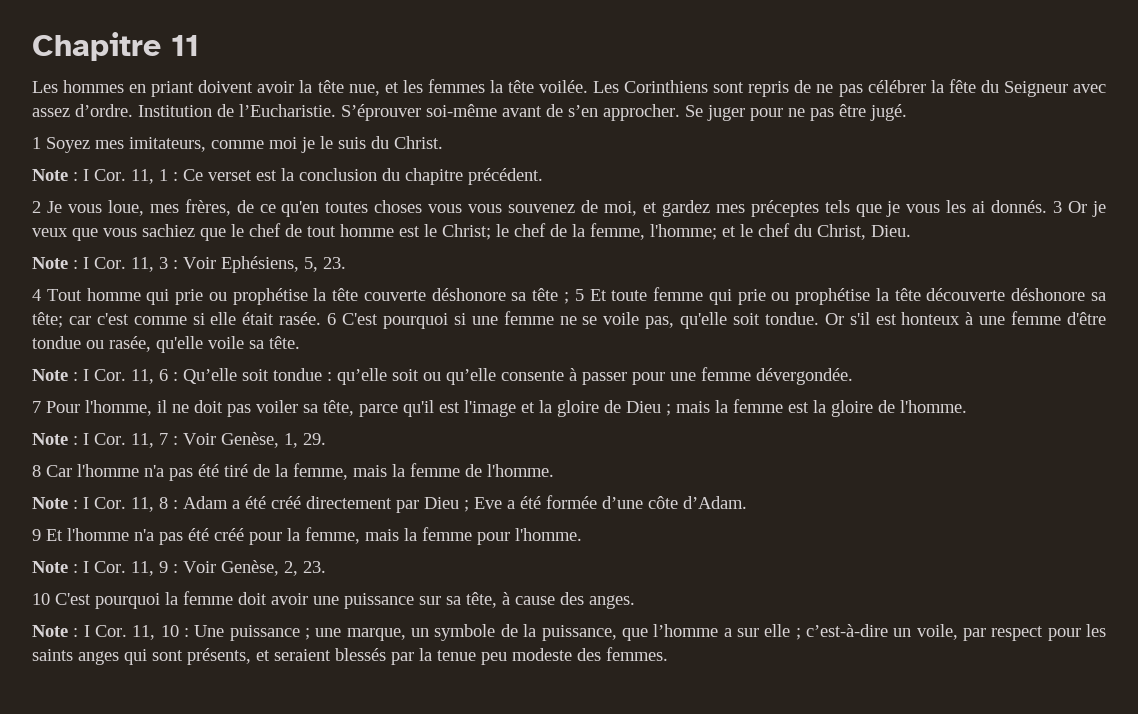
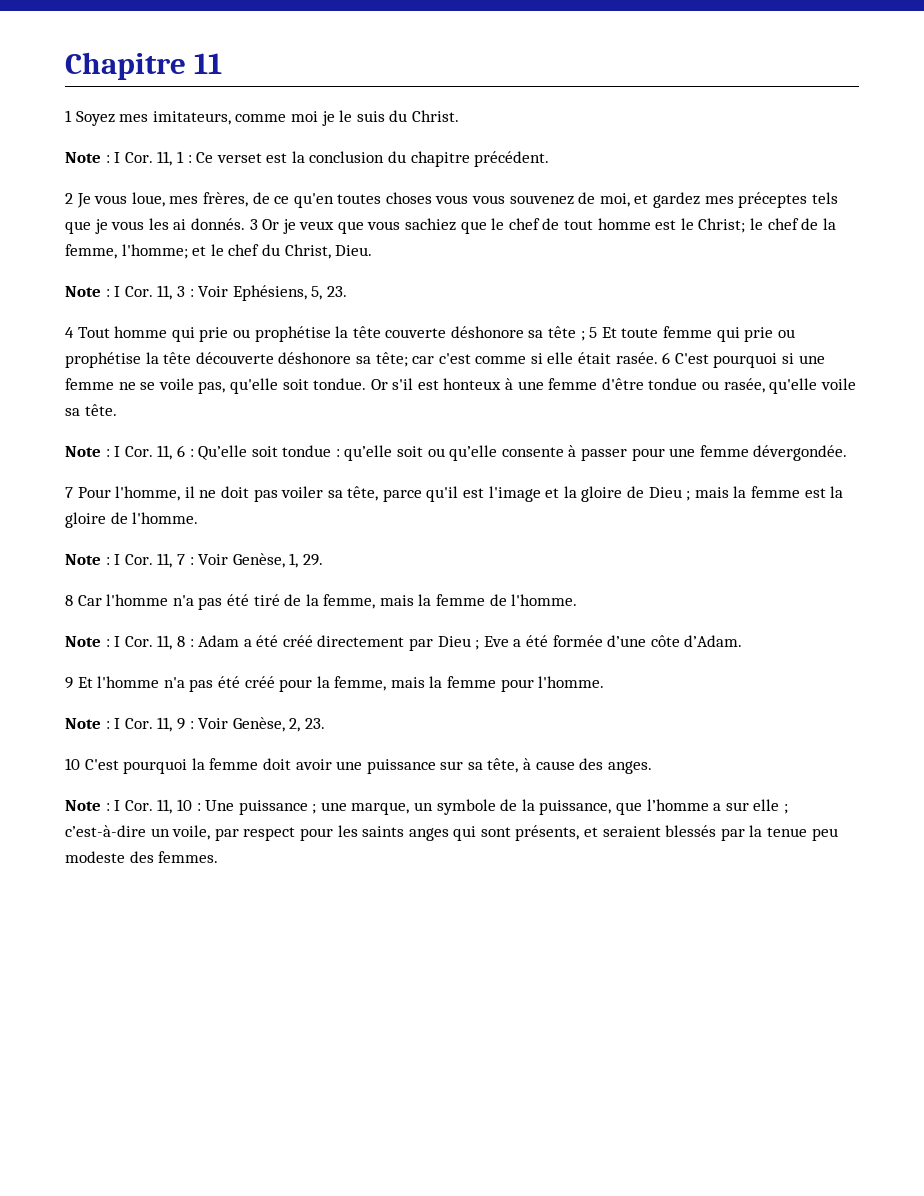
[32,79,1106,97] [32,104,907,121] // Les hommes en priant doivent avoir la tête nue, et les femmes la tête voilée. Les Corinthiens sont repris de ne pas célébrer la fête du Seigneur avec assez d’ordre. Institution de l’Eucharistie. S’éprouver soi-même avant de s’en approcher. Se juger pour ne pas être jugé. -> (223, 63) none

